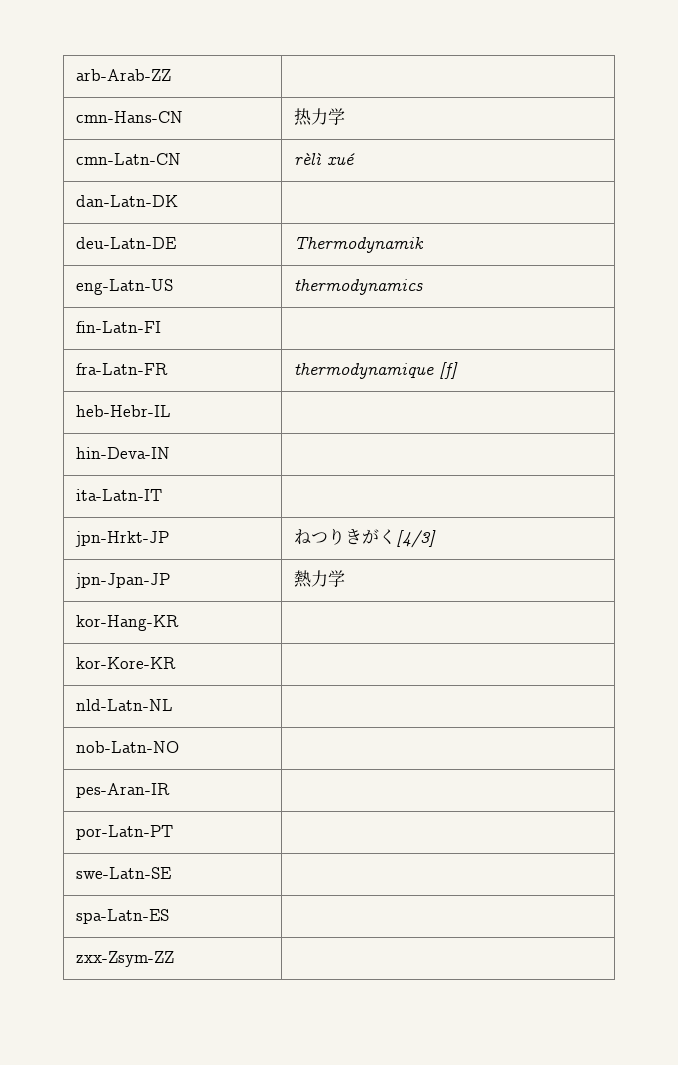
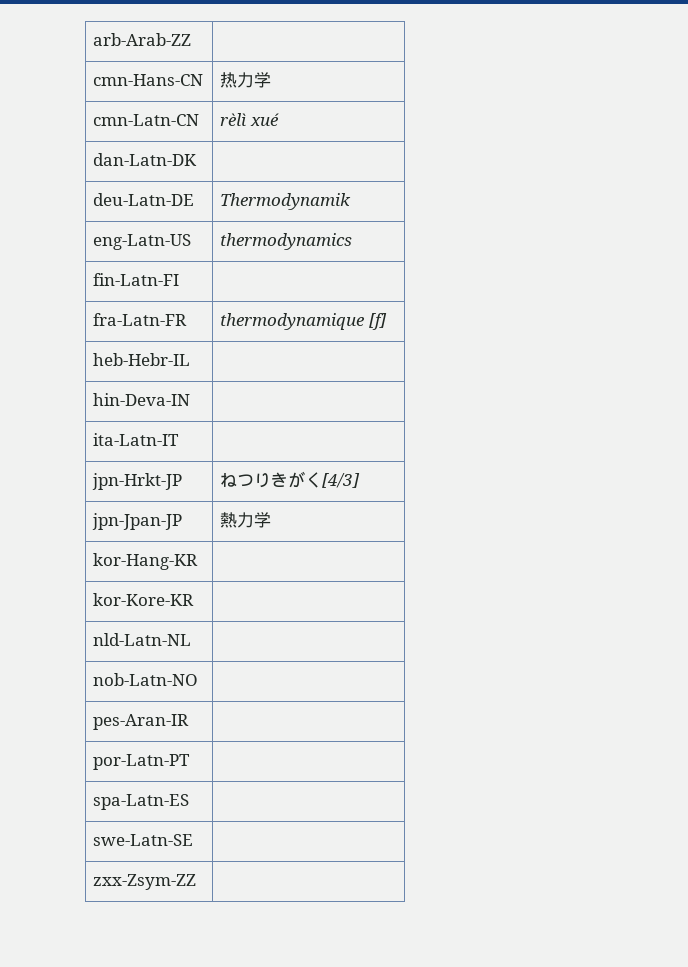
[76,867,172,879] [76,909,170,924] swe-Latn-SE | // spa-Latn-ES -> [93,794,190,810] [93,834,194,846] spa-Latn-ES | // swe-Latn-SE

